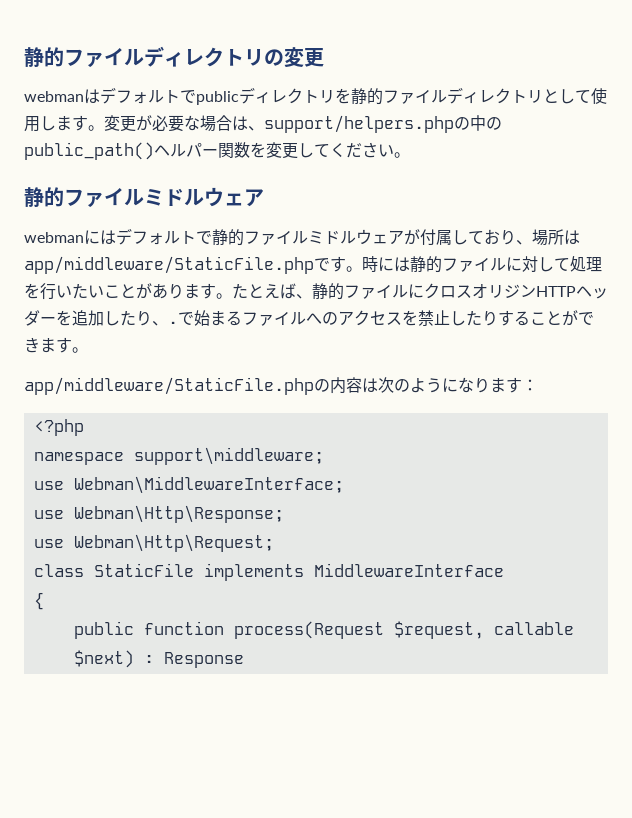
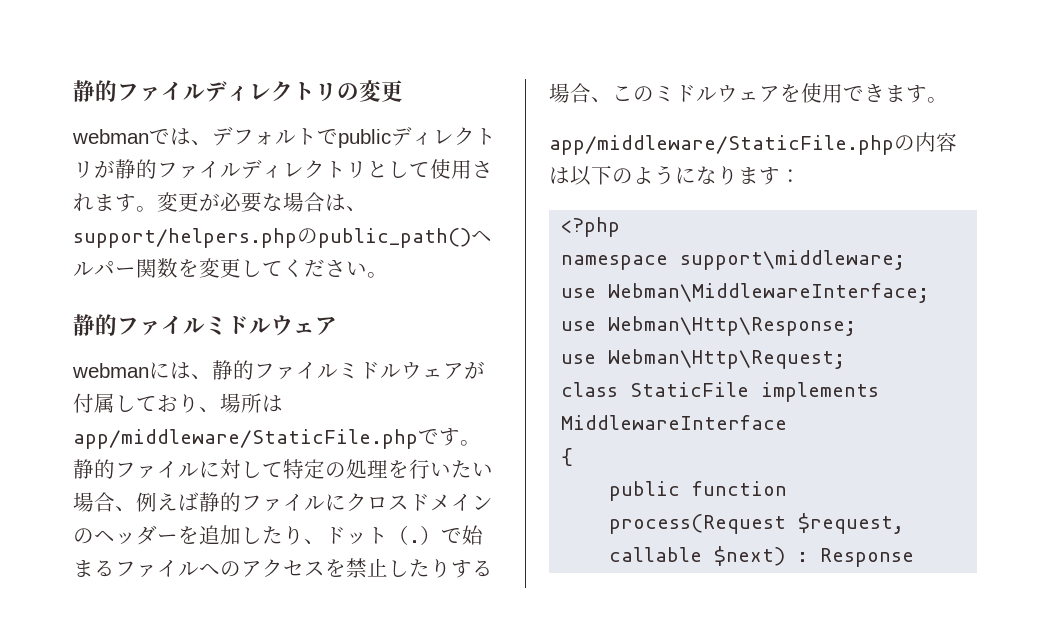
[84,89,100,104] は -> [149,128,212,146] では、
[335,88,351,104] を -> [94,160,115,178] が
[40,116,56,131] し -> [472,161,493,178] [73,193,94,212] され
[470,115,502,131] 中の -> (318, 236) none
[116,228,212,245] デフォルトで -> [191,374,212,380] 、
[362,256,410,272] 時には -> (481, 443) none
(570, 264) none -> [283,459,346,479] 特定の
[104,283,312,299] ことがあります。たとえば、 -> [73,492,199,512] 場合、例えば
[472,284,576,298] オリジンHTTP -> [409,494,493,511] [73,528,94,544] ドメインの
[168,321,178,324] . -> [325,525,441,545] ドット（.）
[530,310,578,326] ことが -> [549,83,843,103] 場合、このミドルウェアを使用
[378,377,394,393] 次 -> [570,165,612,186] 以下

